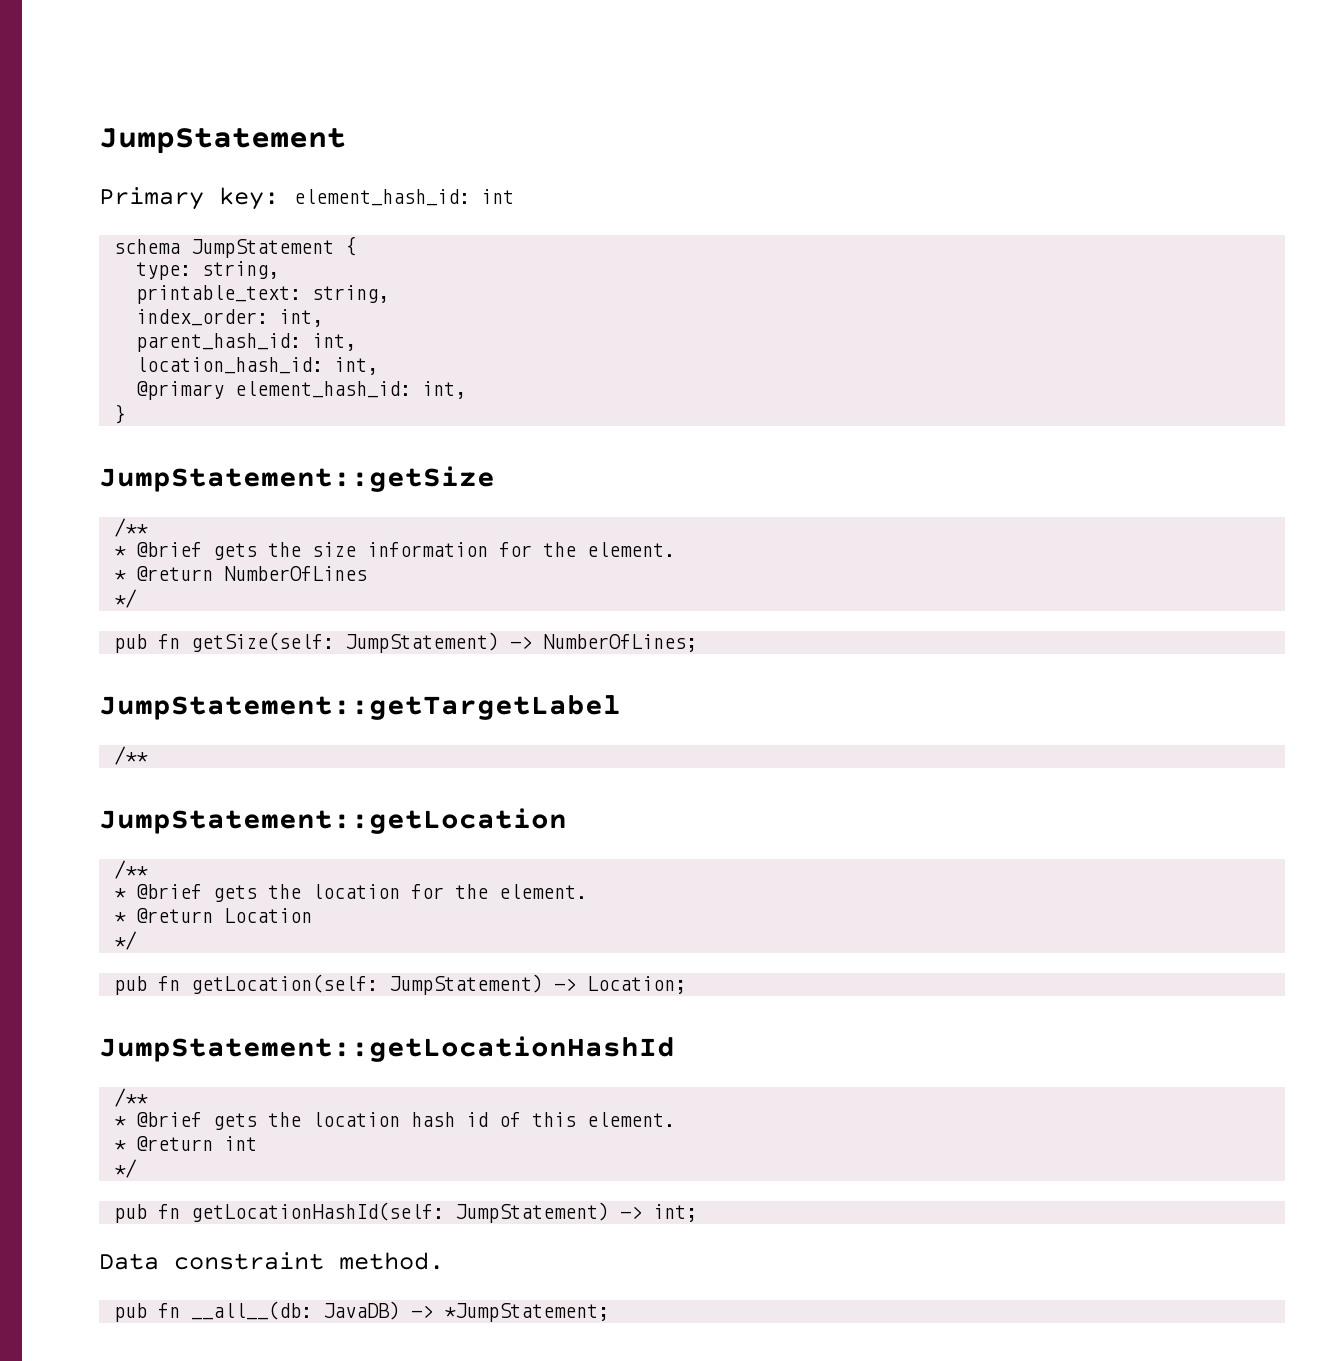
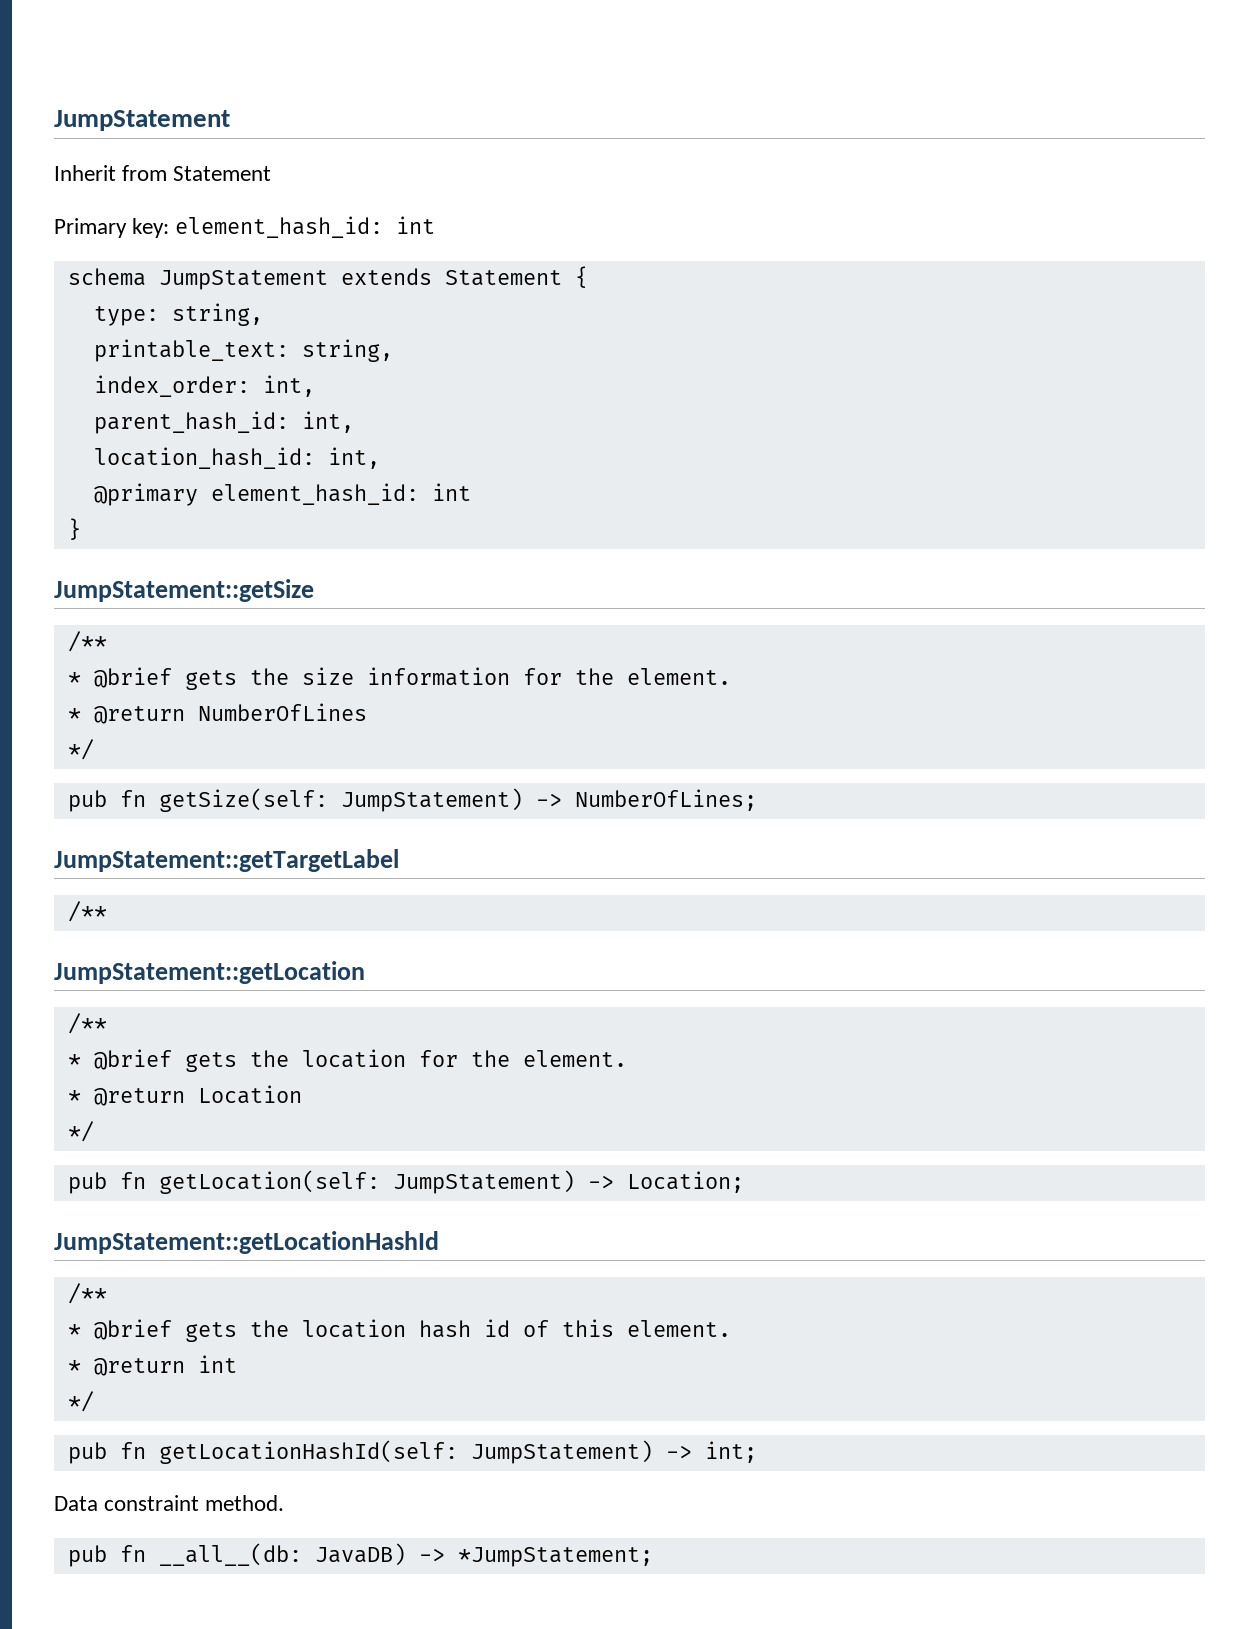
[99,128,346,154] JumpStatement -> [54,110,230,131] [54,165,272,181] JumpStatement // Inherit from Statement
(335, 248) none -> [340,268,562,286] extends Statement
[422,381,467,399] int, -> [431,483,471,501] int

